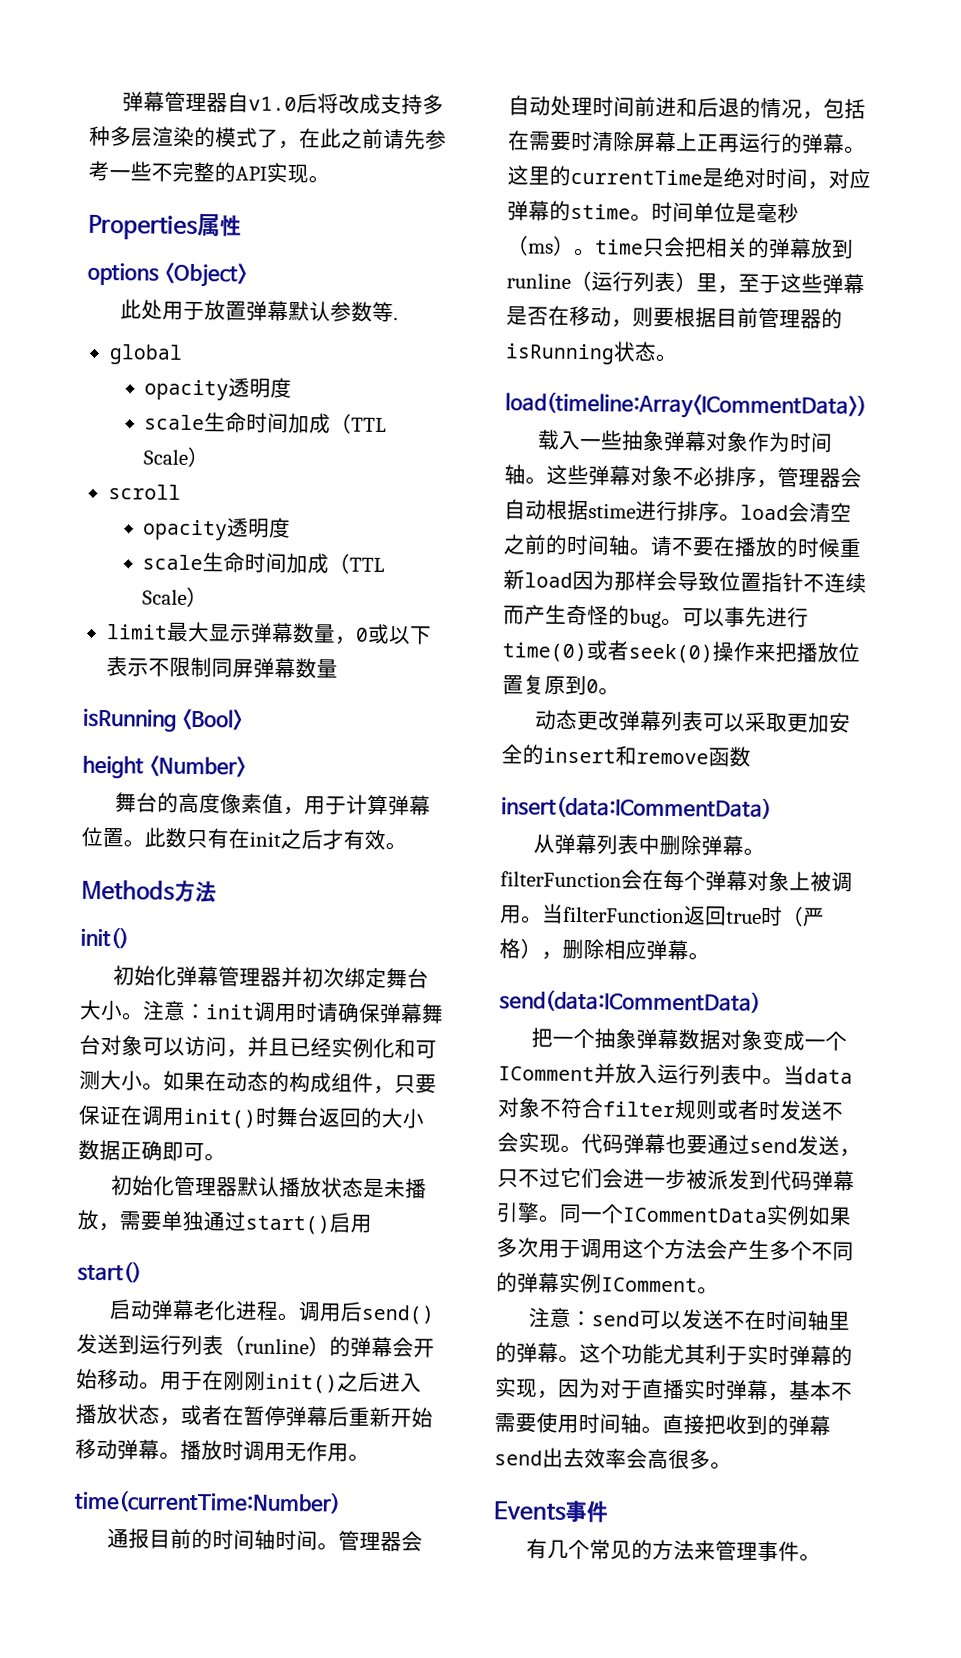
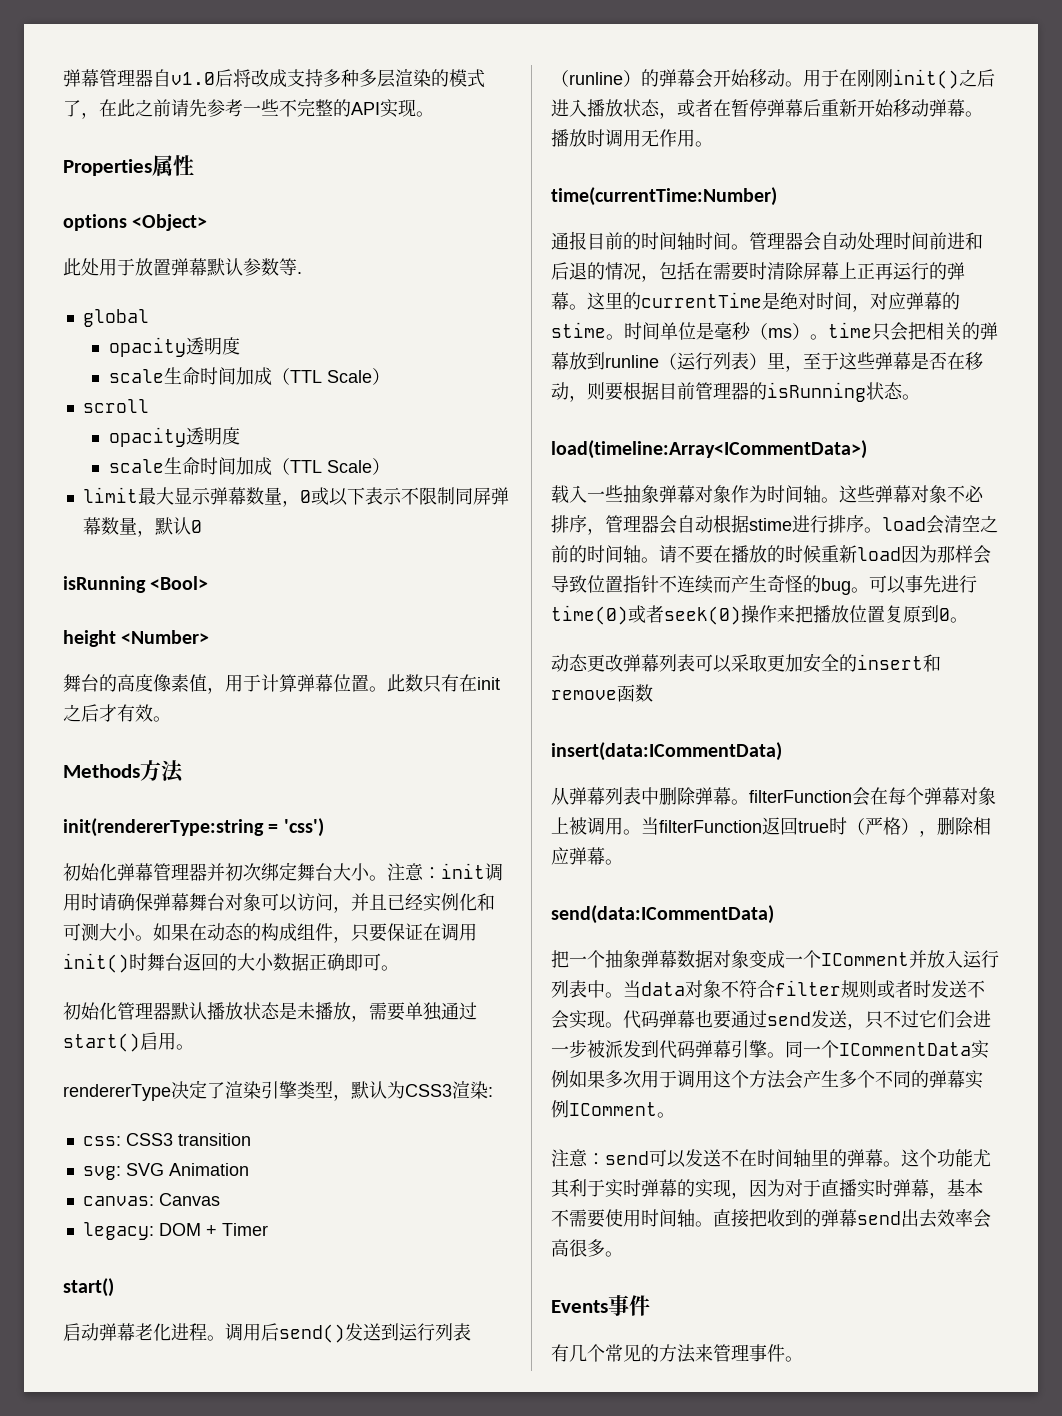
(338, 669) none -> [136,517,202,537] ，默认0
[80,926,129,949] init() -> [63,818,324,837] init(rendererType:string = 'css')
(372, 1223) none -> [176,1044,194,1050] [63,1080,493,1101] [82,1133,251,1146] [82,1163,249,1180] [82,1193,220,1206] [82,1222,268,1240] 。 // rendererType决定了渲染引擎类型，默认为CSS3渲染: // css: CSS3 transition // svg: SVG Animation // canvas: Canvas // legacy: DOM + Timer

